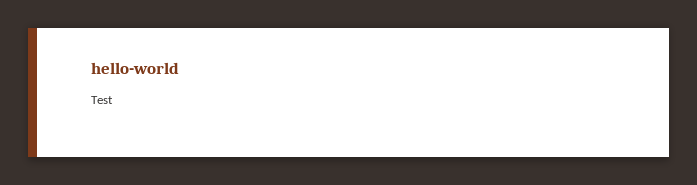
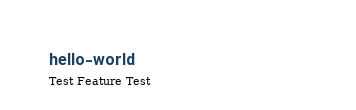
(113, 100) none -> [77,77,151,85] Feature Test

